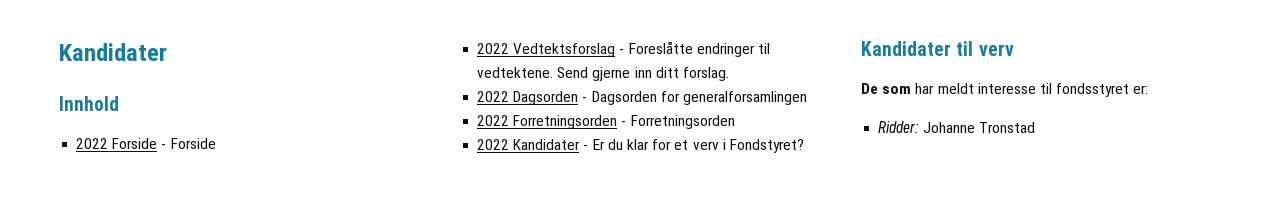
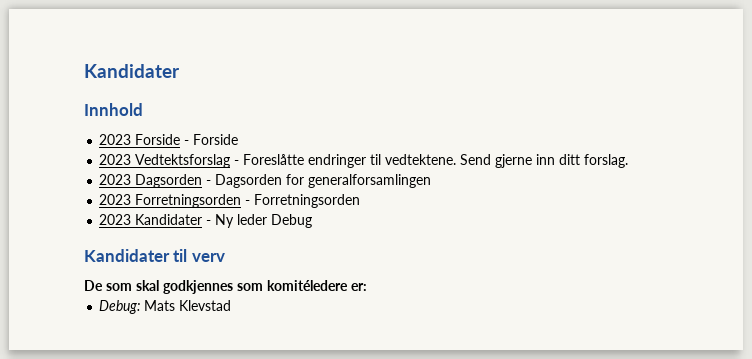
[76,138,109,149] 2022 -> [99,134,132,145] 2023
[477,43,510,54] 2022 -> [99,154,132,165] 2023
[477,91,510,102] 2022 -> [99,174,132,185] 2023
[477,115,510,126] 2022 -> [99,194,132,205] 2023
[477,139,510,150] 2022 -> [99,214,132,225] 2023
[592,139,804,153] Er du klar for et verv i Fondstyret? -> [215,214,313,228] Ny leder Debug
[915,83,1149,97] [878,121,1036,133] har meldt interesse til fondsstyret er: // Ridder: Johanne Tronstad -> [136,280,367,294] [99,300,232,314] skal godkjennes som komitéledere er: // Debug: Mats Klevstad

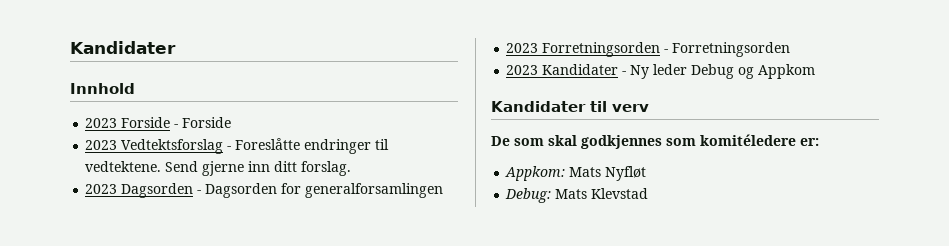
(313, 221) none -> [738,64,816,79] og Appkom
(367, 287) none -> [505,166,647,181] // Appkom: Mats Nyfløt

